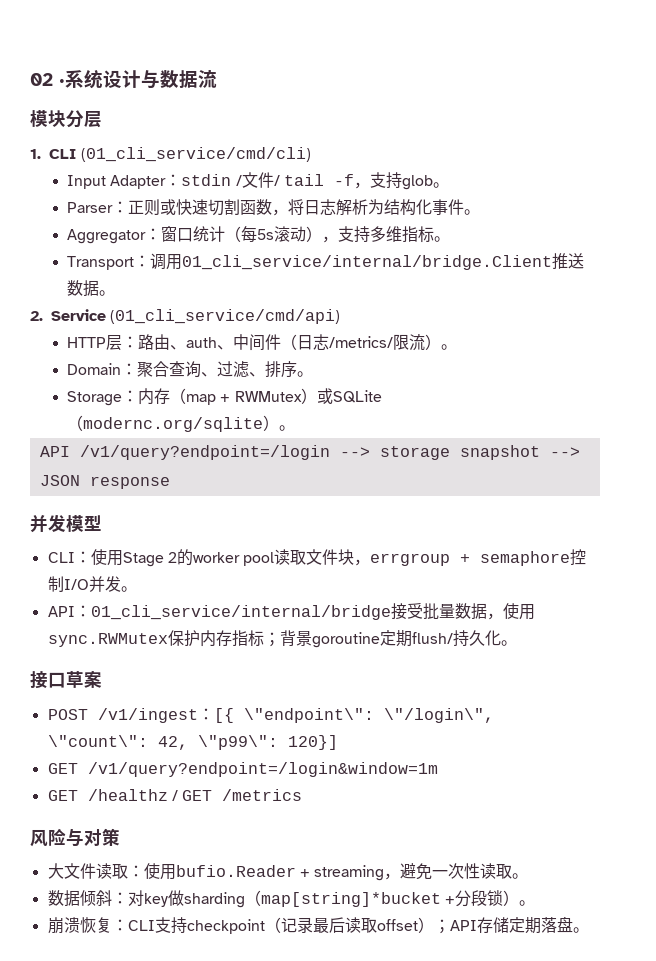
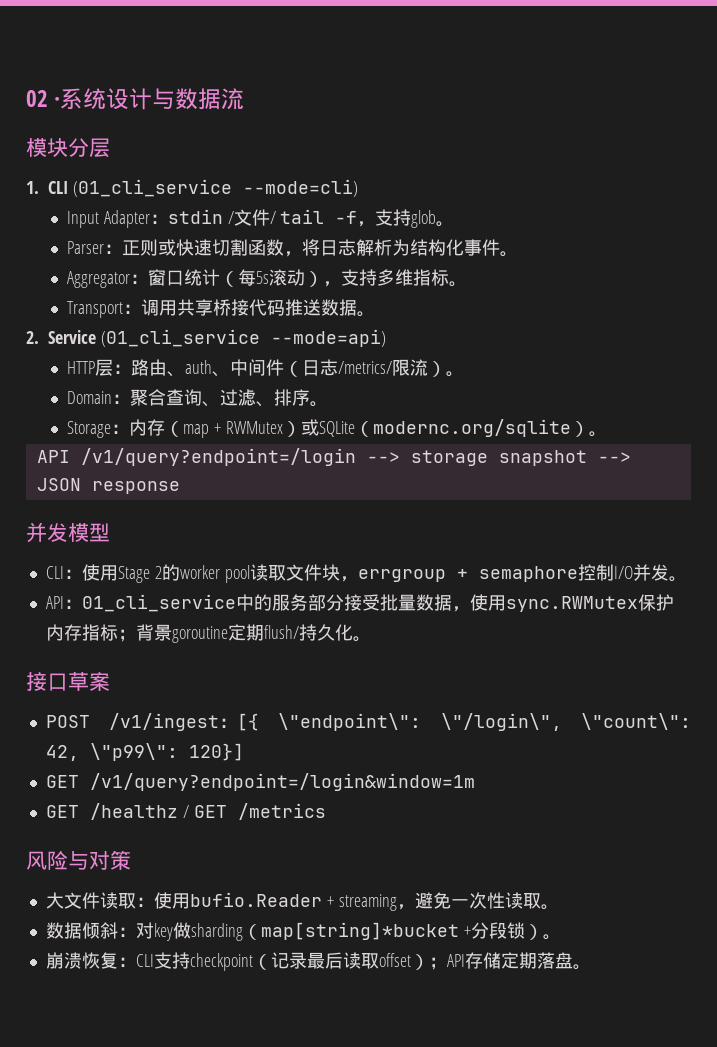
[80,147,311,162] (01_cli_service/cmd/cli) -> [72,179,358,197] (01_cli_service --mode=cli)
[182,255,553,270] 01_cli_service/internal/bridge.Client -> [176,299,285,316] 共享桥接代码
[110,309,341,324] (01_cli_service/cmd/api) -> [100,329,386,347] (01_cli_service --mode=api)
[90,605,391,620] 01_cli_service/internal/bridge -> [81,594,344,612] 01_cli_service中的服务部分

